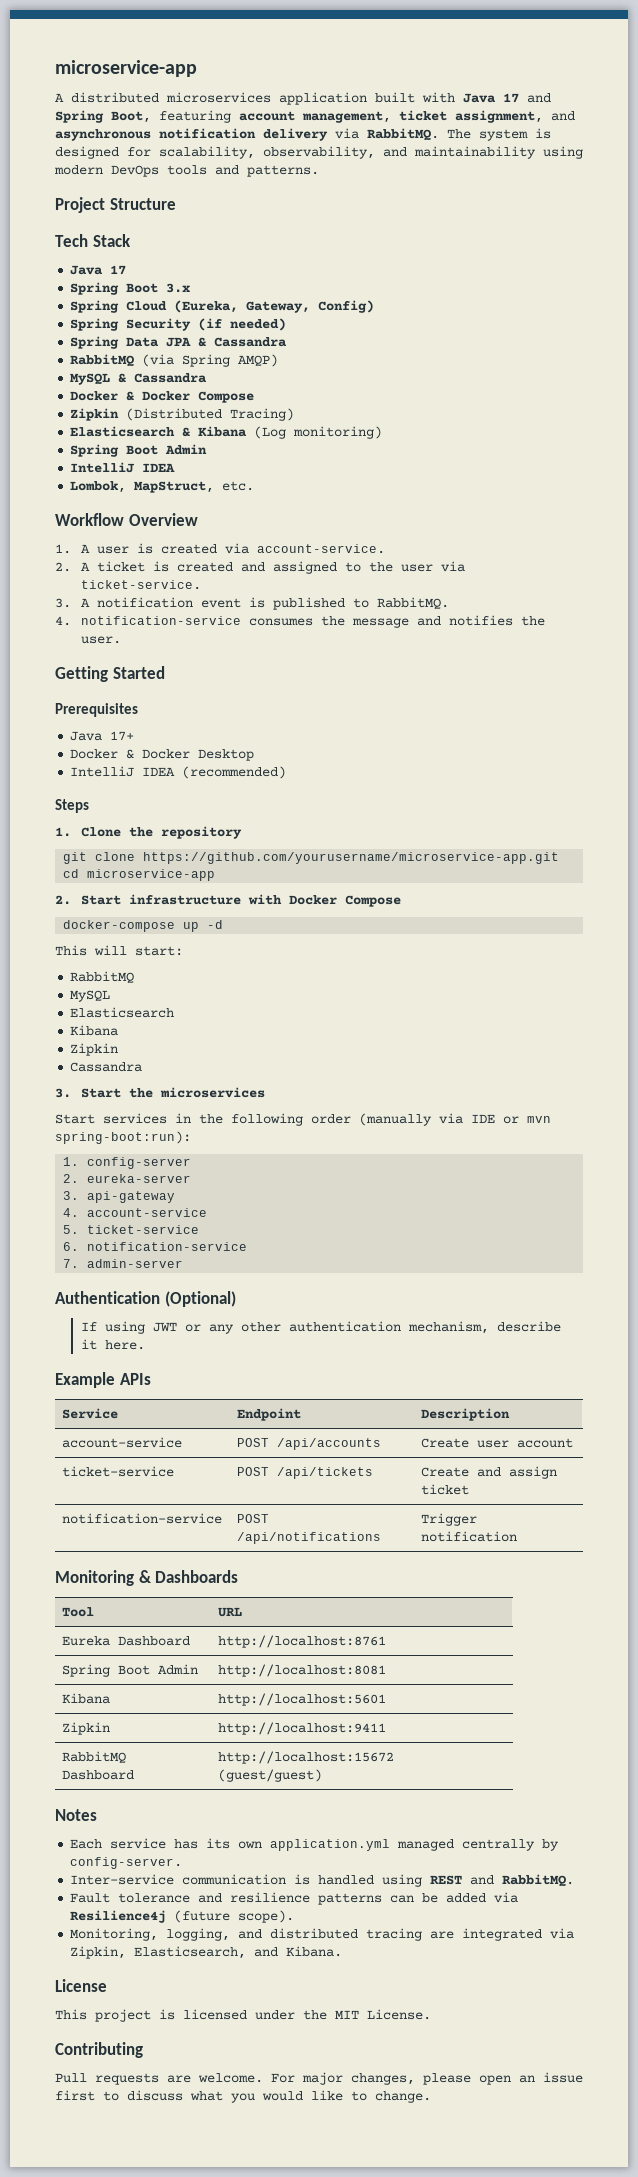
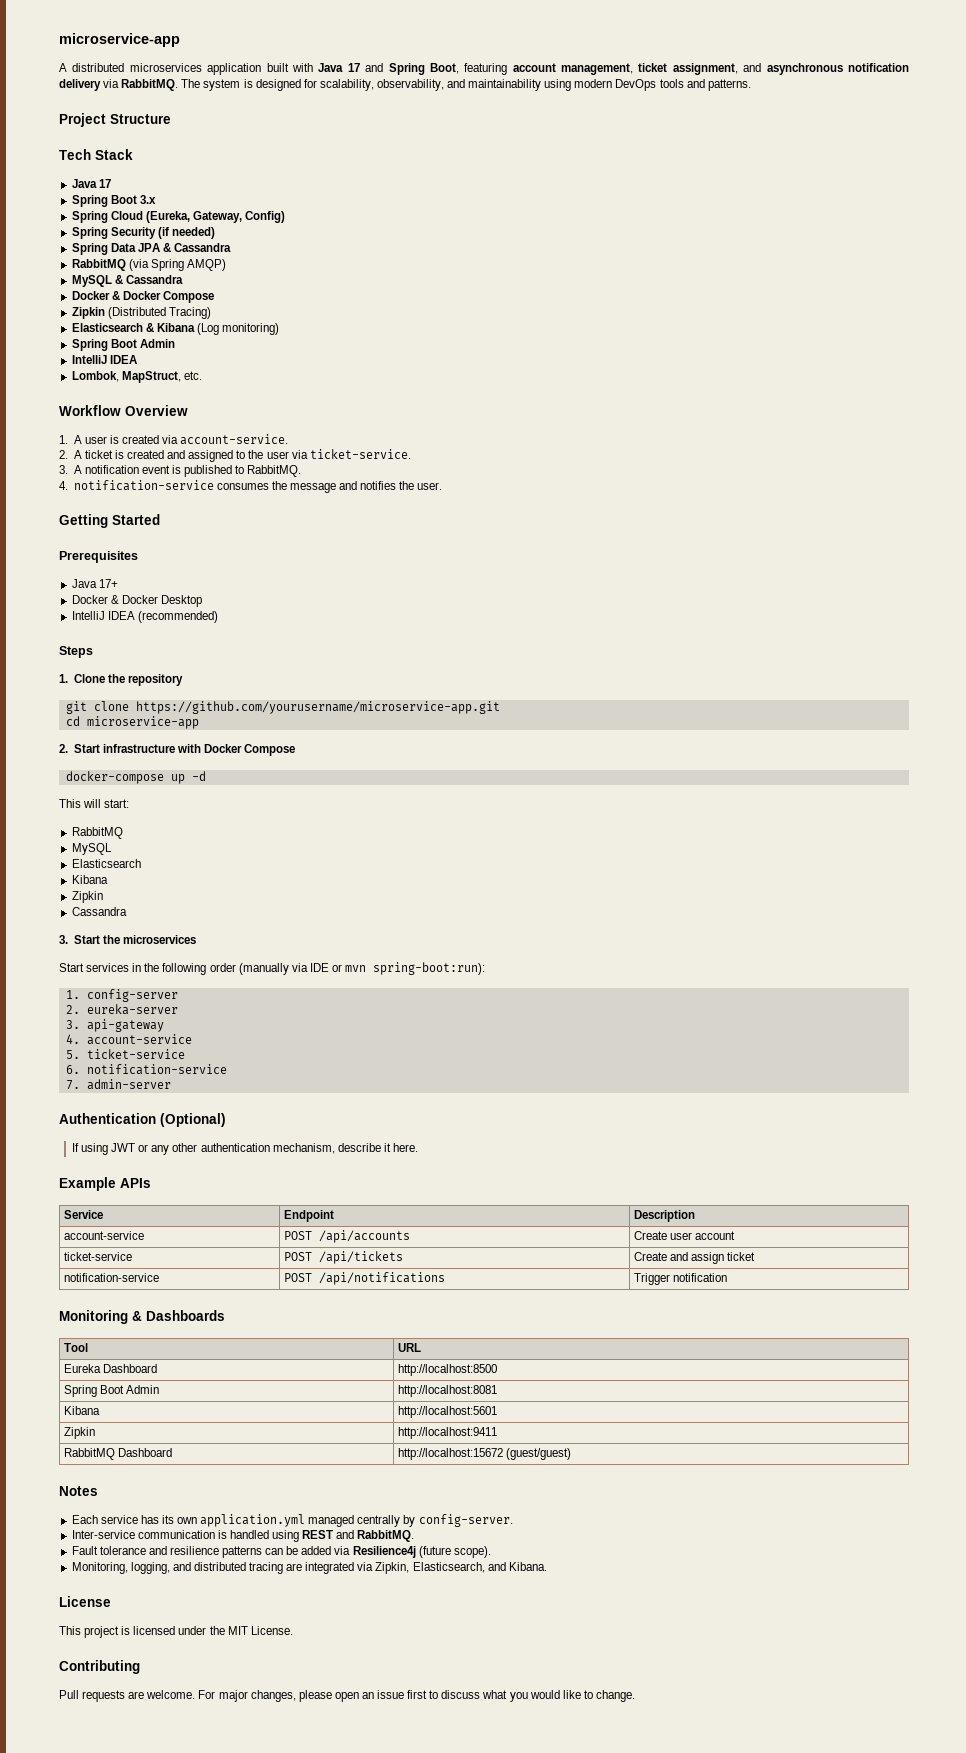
[218,1635,387,1648] http://localhost:8761 -> [398,1364,498,1376] http://localhost:8500

